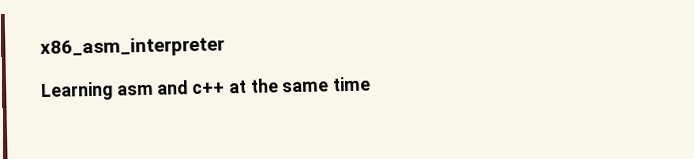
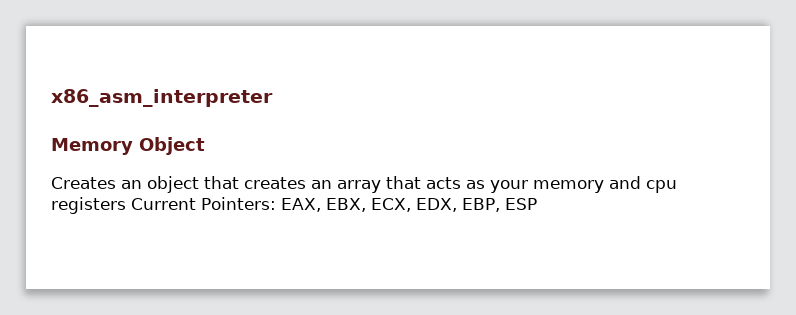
[41,76,372,101] Learning asm and c++ at the same time -> [51,137,205,155] [51,176,677,193] [51,197,537,214] Memory Object // Creates an object that creates an array that acts as your memory and cpu registers Current Pointers: EAX, EBX, ECX, EDX, EBP, ESP

